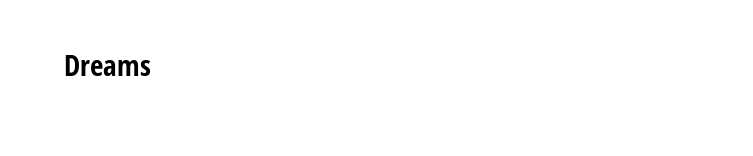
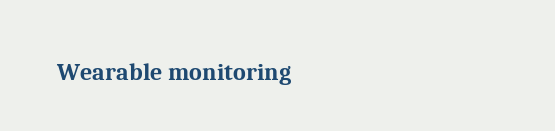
[64,55,151,76] Dreams -> [56,63,292,85] Wearable monitoring

